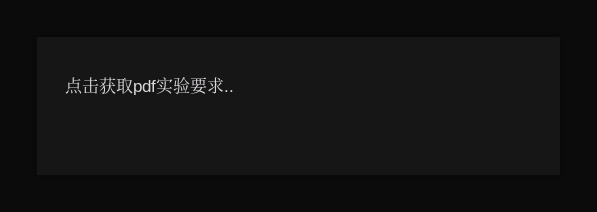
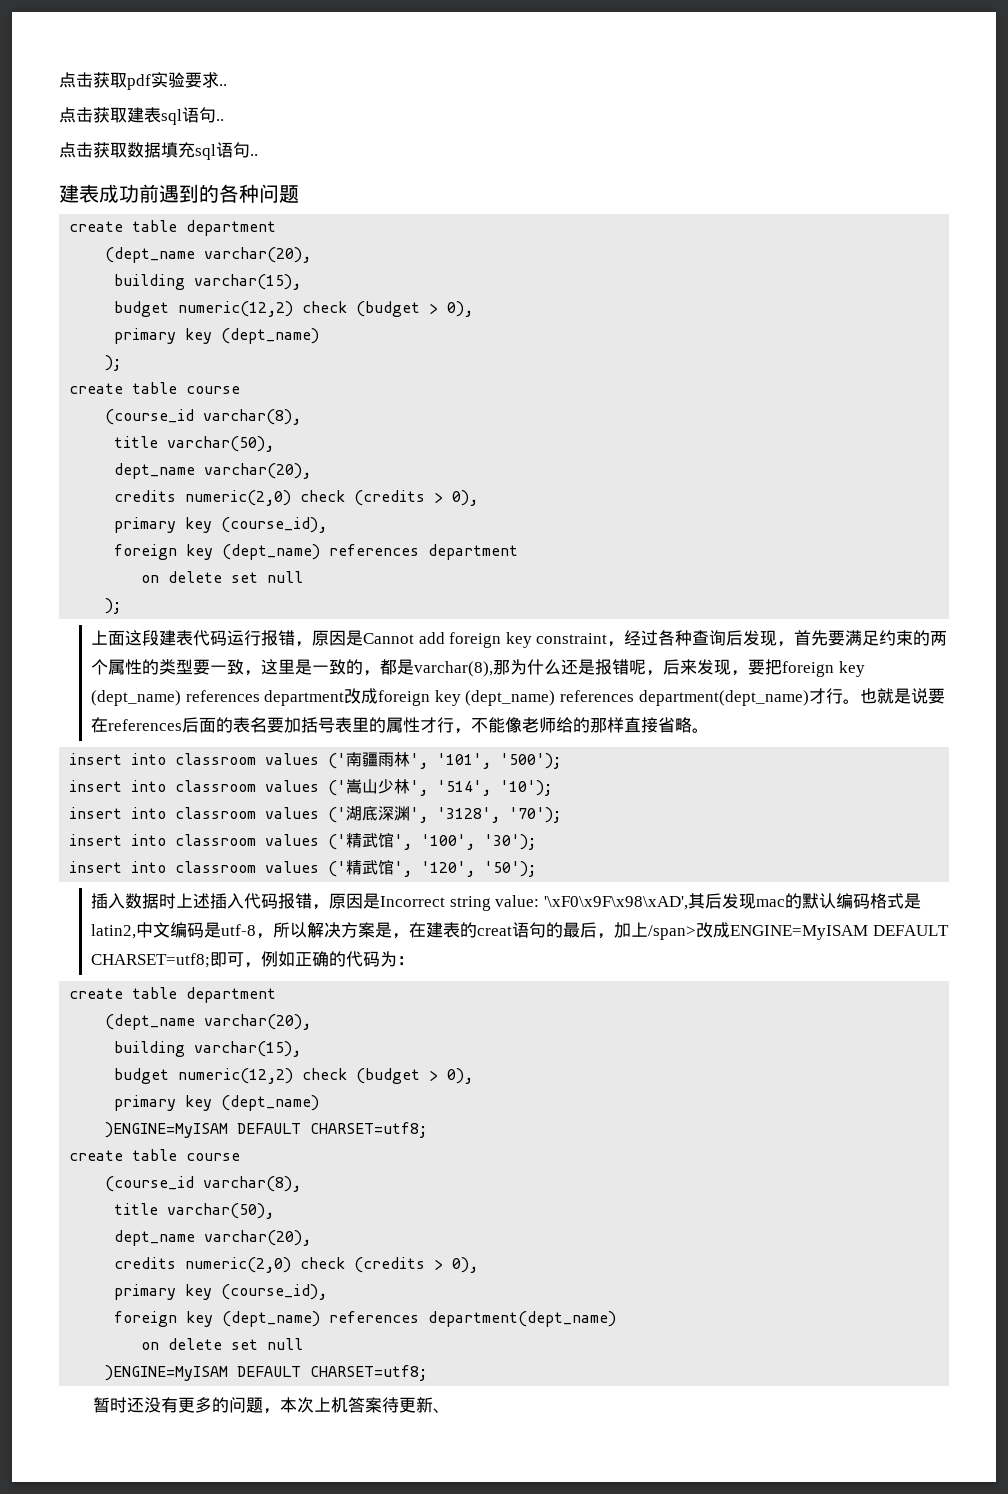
(234, 91) none -> [59,107,224,125] [59,142,258,160] [59,184,299,203] [69,220,277,236] [105,247,312,263] [114,274,302,290] [114,301,474,317] [114,328,320,344] [105,355,122,371] [69,382,241,394] [105,409,302,425] [114,436,275,452] [114,463,312,479] [114,490,479,506] [114,517,328,533] [114,544,519,560] [141,571,304,583] [105,598,122,614] [91,630,948,648] [91,659,865,677] [91,688,945,706] [91,717,710,734] [69,752,562,769] [69,779,553,796] [69,806,562,823] [69,833,537,850] [69,860,537,877] [91,893,921,911] [91,922,949,940] [91,951,415,968] [69,987,277,1003] [105,1014,312,1030] [114,1041,302,1057] [114,1068,474,1084] [114,1095,320,1111] [105,1122,428,1138] [69,1149,241,1161] [105,1176,302,1192] [114,1203,275,1219] [114,1230,312,1246] [114,1257,479,1273] [114,1284,328,1300] [114,1311,617,1327] [141,1338,304,1350] [105,1365,428,1381] [93,1397,451,1414] // 点击获取建表sql语句.. // 点击获取数据填充sql语句.. // 建表成功前遇到的各种问题 // create table department // (dept_name varchar(20), // building varchar(15), // budget numeric(12,2) check (budget > 0), // primary key (dept_name) // ); // create table course // (course_id varchar(8), // title varchar(50), // dept_name varchar(20), // credits numeric(2,0) check (credits > 0), // primary key (course_id), // foreign key (dept_name) references department // on delete set null // ); // 上面这段建表代码运行报错，原因是Cannot add foreign key constraint，经过各种查询后发现，首先要满足约束的两个属性的类型要一致，这里是一致的，都是varchar(8),那为什么还是报错呢，后来发现，要把foreign key (dept_name) references department改成foreign key (dept_name) references department(dept_name)才行。也就是说要在references后面的表名要加括号表里的属性才行，不能像老师给的那样直接省略。 // insert into classroom values ('南疆雨林', '101', '500'); // insert into classroom values ('嵩山少林', '514', '10'); // insert into classroom values ('湖底深渊', '3128', '70'); // insert into classroom values ('精武馆', '100', '30'); // insert into classroom values ('精武馆', '120', '50'); // 插入数据时上述插入代码报错，原因是Incorrect string value: '\xF0\x9F\x98\xAD',其后发现mac的默认编码格式是latin2,中文编码是utf-8，所以解决方案是，在建表的creat语句的最后，加上/span>改成ENGINE=MyISAM DEFAULT CHARSET=utf8;即可，例如正确的代码为： // create table department // (dept_name varchar(20), // building varchar(15), // budget numeric(12,2) check (budget > 0), // primary key (dept_name) // )ENGINE=MyISAM DEFAULT CHARSET=utf8; // create table course // (course_id varchar(8), // title varchar(50), // dept_name varchar(20), // credits numeric(2,0) check (credits > 0), // primary key (course_id), // foreign key (dept_name) references department(dept_name) // on delete set null // )ENGINE=MyISAM DEFAULT CHARSET=utf8; // 暂时还没有更多的问题，本次上机答案待更新、

